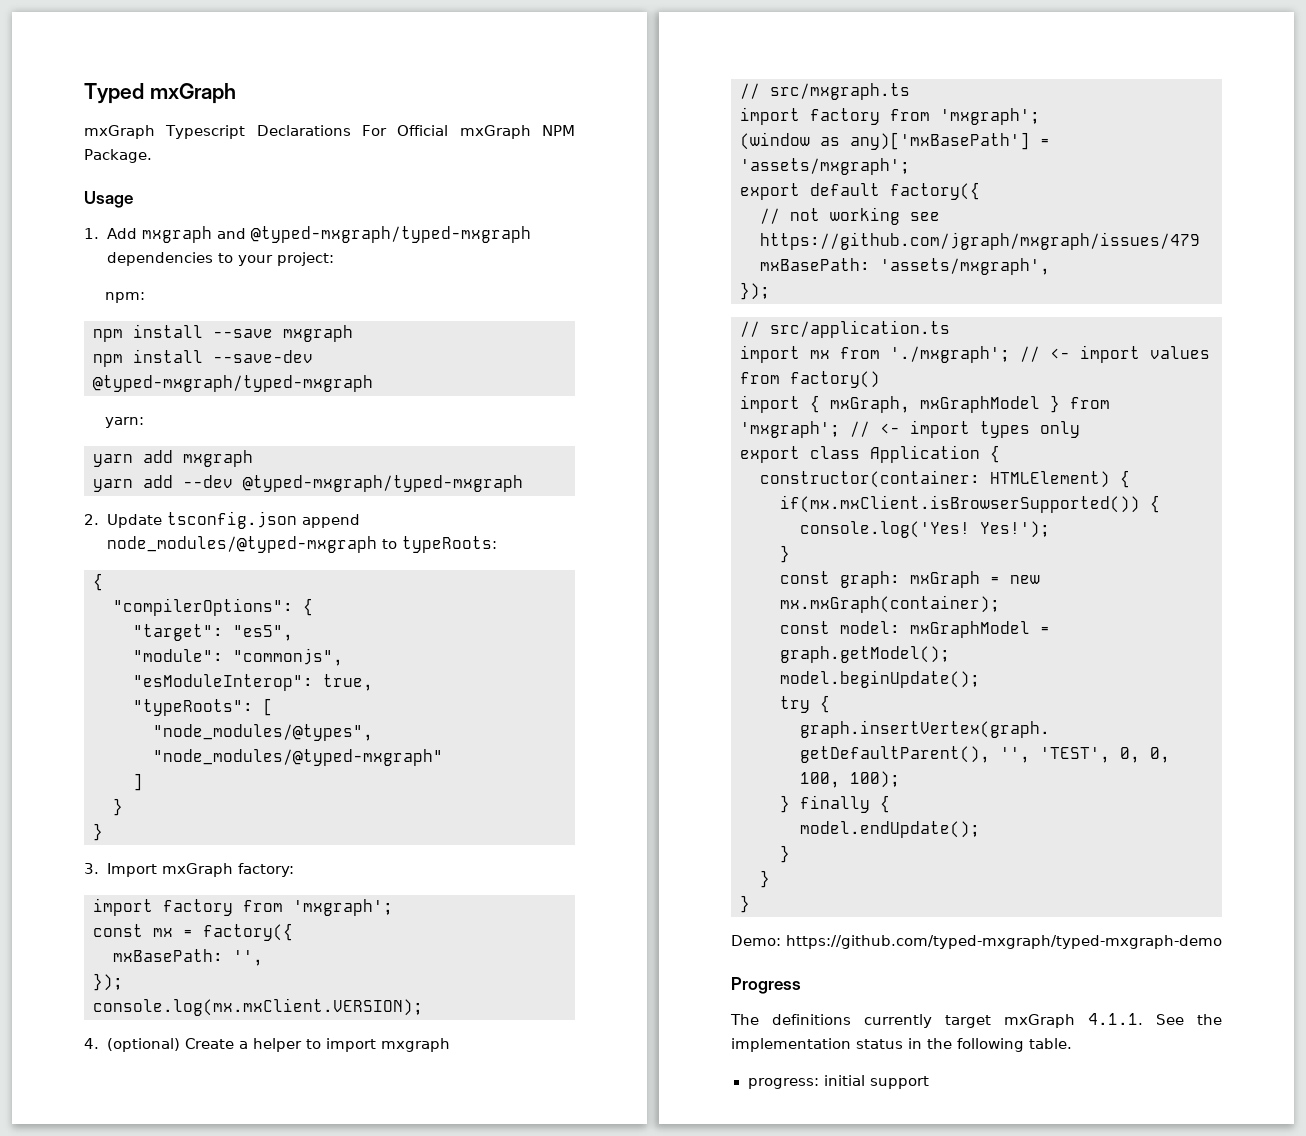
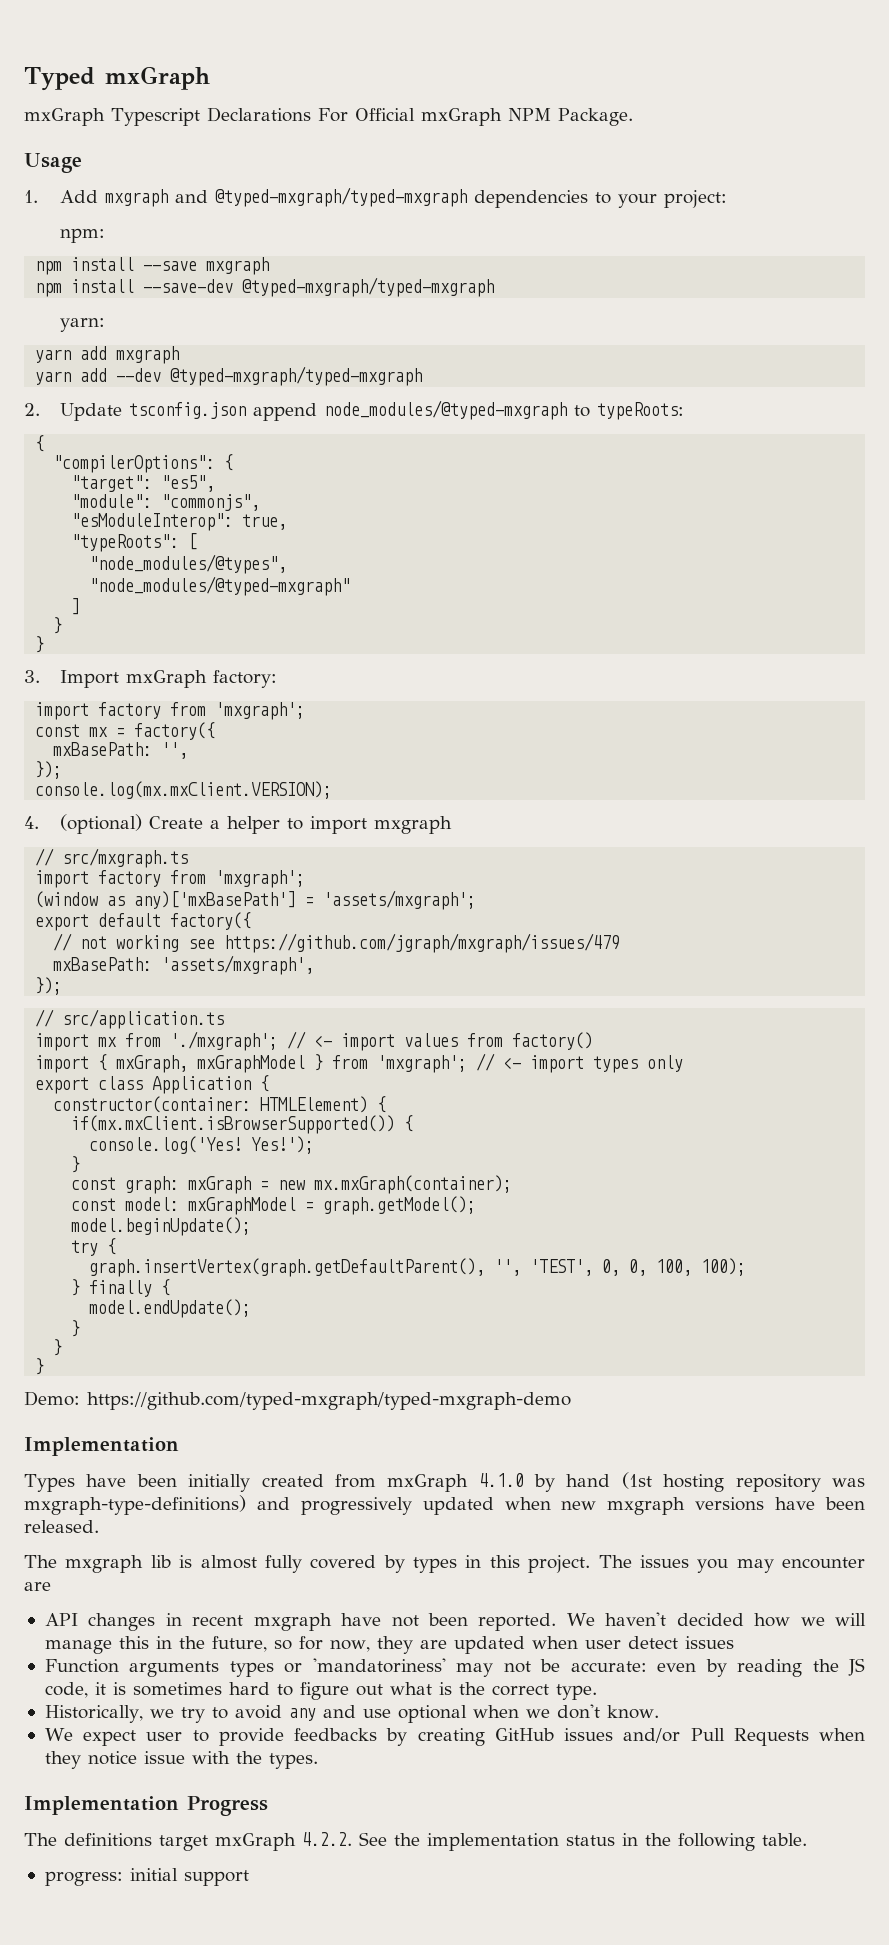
(1222, 942) none -> [24,1437,179,1456] [24,1472,865,1492] [24,1495,866,1515] [24,1520,99,1533] [24,1555,865,1573] [24,1582,51,1591] [44,1612,867,1631] [44,1636,734,1654] [44,1658,865,1677] [44,1682,597,1700] [44,1704,659,1723] [44,1728,866,1746] [44,1751,318,1769] [24,1796,179,1815] Implementation // Types have been initially created from mxGraph 4.1.0 by hand (1st hosting repository was mxgraph-type-definitions) and progressively updated when new mxgraph versions have been released. // The mxgraph lib is almost fully covered by types in this project. The issues you may encounter are // API changes in recent mxgraph have not been reported. We haven't decided how we will manage this in the future, so for now, they are updated when user detect issues // Function arguments types or 'mandatoriness' may not be accurate: even by reading the JS code, it is sometimes hard to figure out what is the correct type. // Historically, we try to avoid any and use optional when we don't know. // We expect user to provide feedbacks by creating GitHub issues and/or Pull Requests when they notice issue with the types. // Implementation
[864,1014,932,1028] currently -> (152, 1840) none
[1088,1013,1143,1025] 4.1.1. -> [302,1832,352,1846] 4.2.2.

